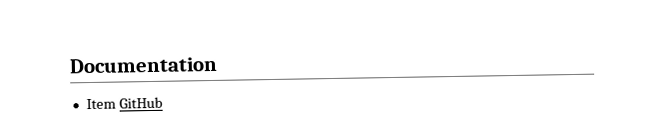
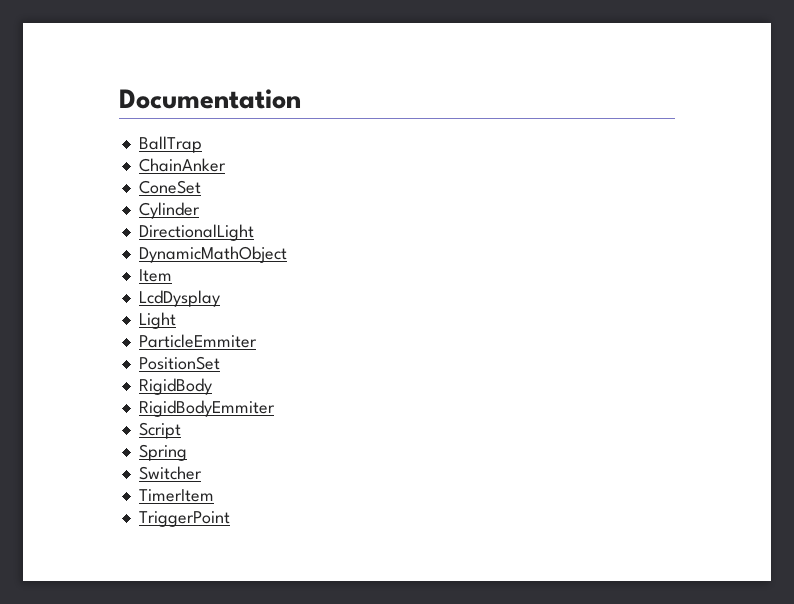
[85,96,163,110] Item GitHub -> [138,136,202,153] [138,158,226,172] [138,180,201,194] [138,202,200,219] [138,224,254,241] [138,246,287,263] [138,269,172,282] [138,290,220,307] [138,312,176,329] [138,334,257,348] [138,356,220,370] [138,378,212,395] [138,400,275,417] [138,422,181,439] [138,444,187,461] [138,466,202,480] [138,489,214,502] [138,511,230,527] BallTrap // ChainAnker // ConeSet // Cylinder // DirectionalLight // DynamicMathObject // Item // LcdDysplay // Light // ParticleEmmiter // PositionSet // RigidBody // RigidBodyEmmiter // Script // Spring // Switcher // TimerItem // TriggerPoint

